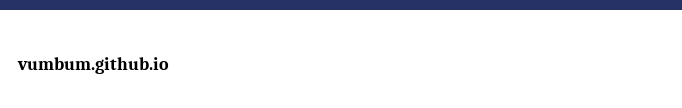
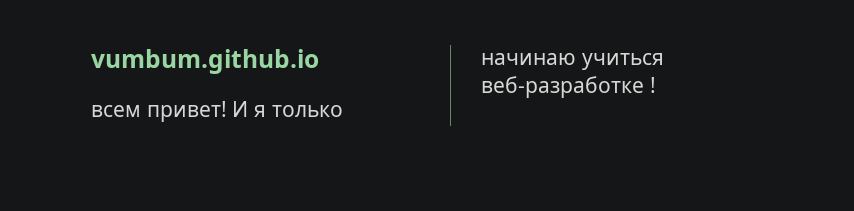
(169, 65) none -> [91,101,343,122] [481,53,664,70] [481,76,656,98] // всем привет! И я только начинаю учиться веб-разработке !

